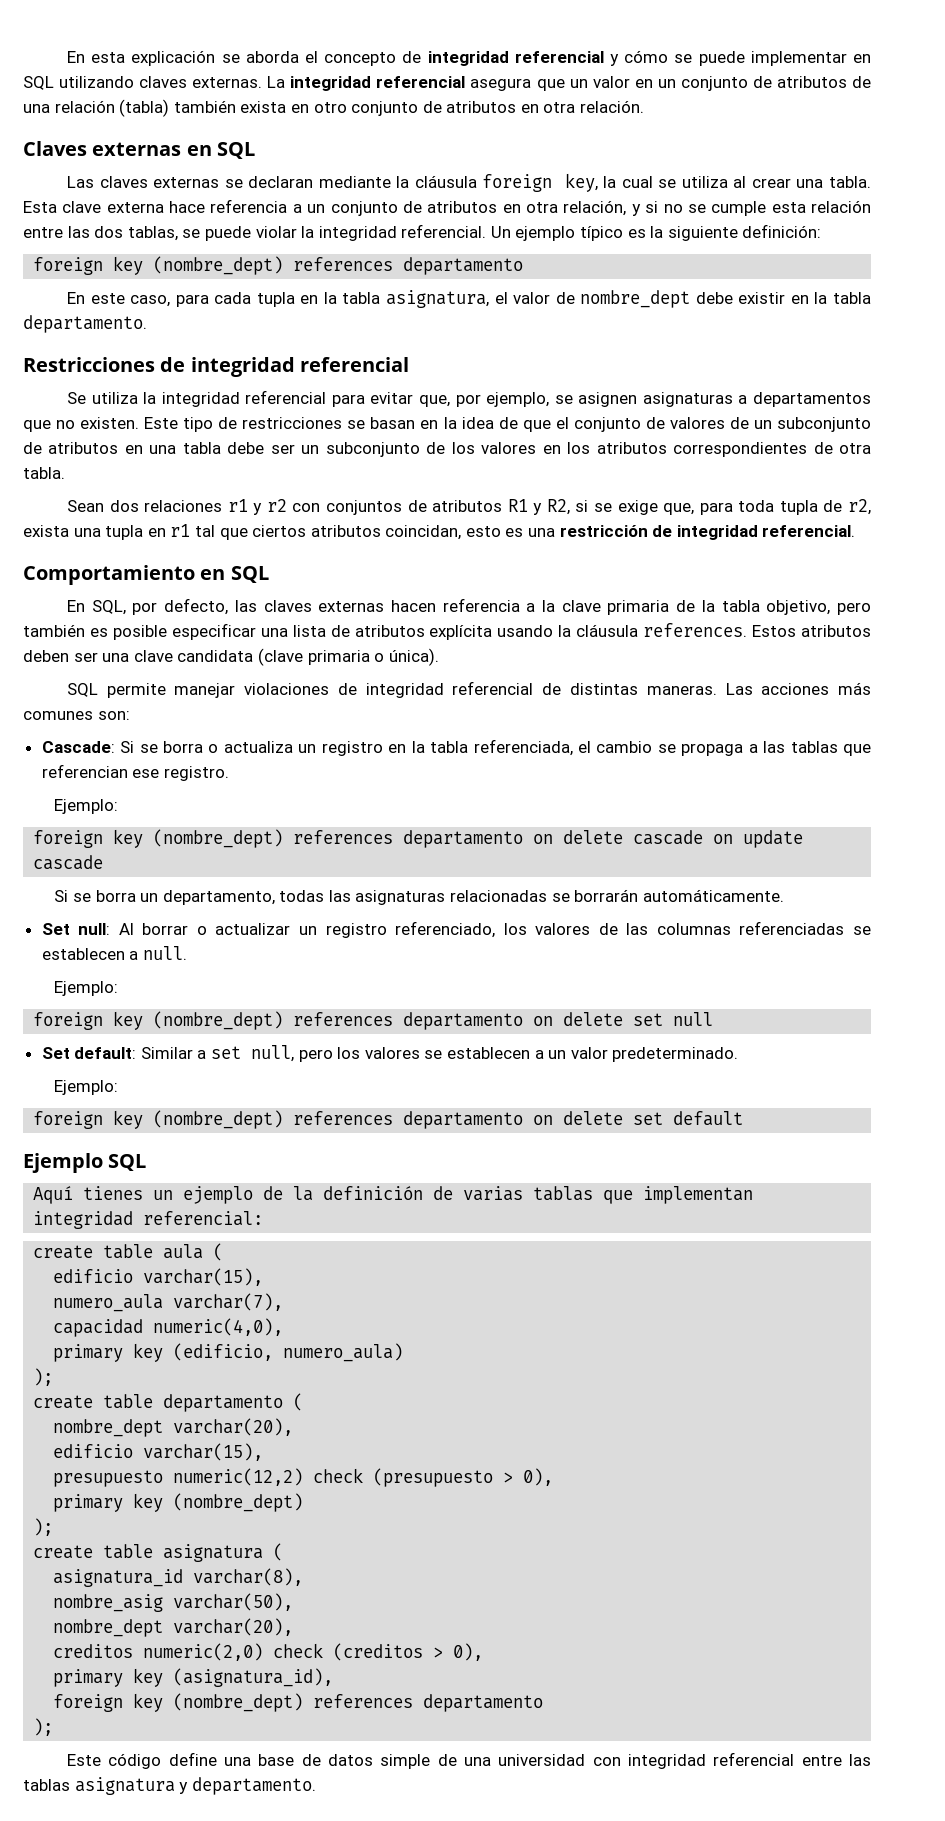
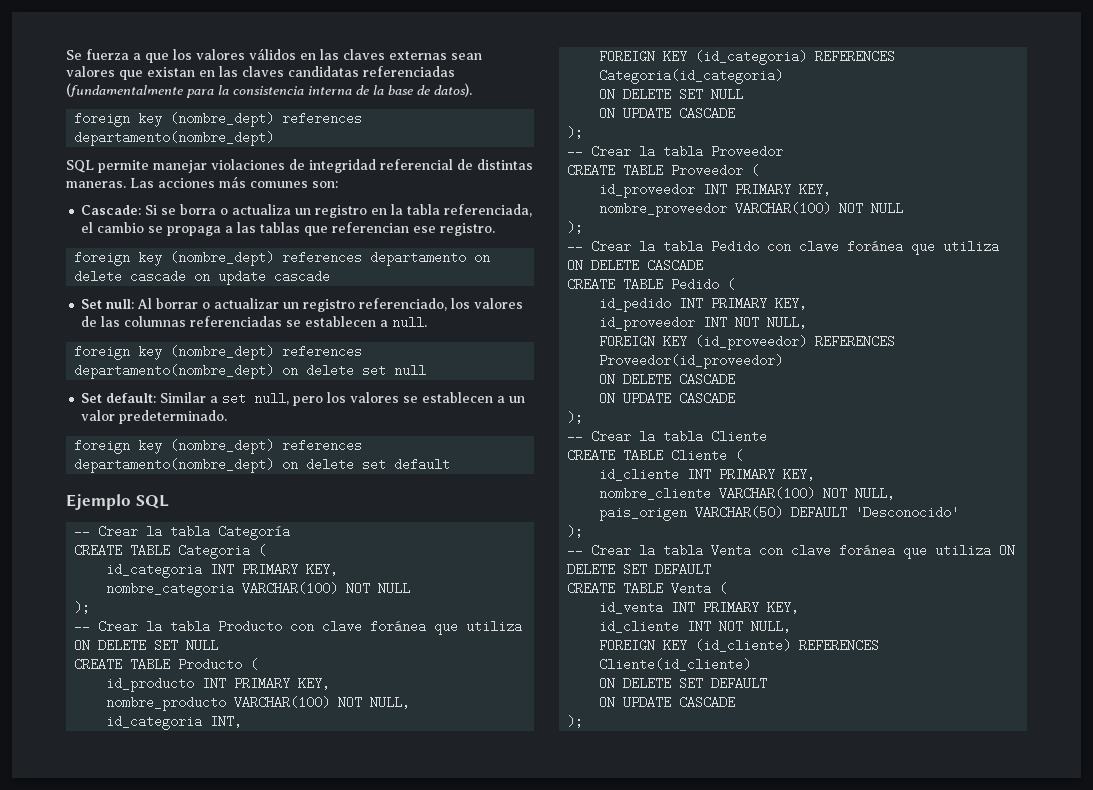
[66,50,872,66] [23,76,871,91] [23,99,645,117] [23,141,255,159] [66,173,871,192] [23,199,871,216] [23,224,822,241] [33,256,524,275] [66,290,872,308] [23,315,147,333] [23,357,409,377] [66,390,872,407] [23,417,871,432] [23,442,872,457] [23,467,65,479] [66,499,872,515] [23,524,856,540] [23,565,269,585] [66,598,871,615] [23,623,872,640] [23,648,439,666] En esta explicación se aborda el concepto de integridad referencial y cómo se puede implementar en SQL utilizando claves externas. La integridad referencial asegura que un valor en un conjunto de atributos de una relación (tabla) también exista en otro conjunto de atributos en otra relación. // Claves externas en SQL // Las claves externas se declaran mediante la cláusula foreign key, la cual se utiliza al crear una tabla. Esta clave externa hace referencia a un conjunto de atributos en otra relación, y si no se cumple esta relación entre las dos tablas, se puede violar la integridad referencial. Un ejemplo típico es la siguiente definición: // foreign key (nombre_dept) references departamento // En este caso, para cada tupla en la tabla asignatura, el valor de nombre_dept debe existir en la tabla departamento. // Restricciones de integridad referencial // Se utiliza la integridad referencial para evitar que, por ejemplo, se asignen asignaturas a departamentos que no existen. Este tipo de restricciones se basan en la idea de que el conjunto de valores de un subconjunto de atributos en una tabla debe ser un subconjunto de los valores en los atributos correspondientes de otra tabla. // Sean dos relaciones r1 y r2 con conjuntos de atributos R1 y R2, si se exige que, para toda tupla de r2, exista una tupla en r1 tal que ciertos atributos coincidan, esto es una restricción de integridad referencial. // Comportamiento en SQL // En SQL, por defecto, las claves externas hacen referencia a la clave primaria de la tabla objetivo, pero también es posible especificar una lista de atributos explícita usando la cláusula references. Estos atributos deben ser una clave candidata (clave primaria o única). -> [66,48,482,63] [66,66,455,80] [66,83,472,98] [74,112,363,127] [74,131,275,146] Se fuerza a que los valores válidos en las claves externas sean valores que existan en las claves candidatas referenciadas (fundamentalmente para la consistencia interna de la base de datos). // foreign key (nombre_dept) references departamento(nombre_dept)
[54,799,119,814] // Ejemplo: -> (496, 229) none
[54,889,784,905] // Si se borra un departamento, todas las asignaturas relacionadas se borrarán automáticamente. -> (331, 276) none
[54,981,119,996] [33,1011,524,1030] // Ejemplo: // foreign key (nombre_dept) references departamento -> [74,345,363,360] [74,364,275,379] // foreign key (nombre_dept) references departamento(nombre_dept)
[54,1080,119,1095] [33,1110,524,1129] // Ejemplo: // foreign key (nombre_dept) references departamento -> [74,439,363,454] [74,458,275,473] // foreign key (nombre_dept) references departamento(nombre_dept)
[33,1186,754,1204] [33,1211,264,1229] [33,1243,224,1261] [53,1268,264,1286] [53,1293,284,1312] [53,1318,284,1337] [53,1343,404,1362] [33,1368,54,1386] [33,1393,304,1412] [53,1418,294,1437] [53,1443,264,1461] [53,1468,554,1487] [53,1493,304,1512] [33,1518,54,1536] [33,1543,284,1562] [53,1568,304,1587] [53,1593,294,1612] [53,1618,294,1637] [53,1643,484,1661] [53,1668,334,1687] [53,1693,544,1712] [33,1718,54,1736] [66,1752,871,1769] [23,1777,316,1795] Aquí tienes un ejemplo de la definición de varias tablas que implementan integridad referencial: // create table aula ( // edificio varchar(15), // numero_aula varchar(7), // capacidad numeric(4,0), // primary key (edificio, numero_aula) // ); // create table departamento ( // nombre_dept varchar(20), // edificio varchar(15), // presupuesto numeric(12,2) check (presupuesto > 0), // primary key (nombre_dept) // ); // create table asignatura ( // asignatura_id varchar(8), // nombre_asig varchar(50), // nombre_dept varchar(20), // creditos numeric(2,0) check (creditos > 0), // primary key (asignatura_id), // foreign key (nombre_dept) references departamento // ); // Este código define una base de datos simple de una universidad con integridad referencial entre las tablas asignatura y departamento. -> [74,525,291,540] [74,544,267,559] [106,563,339,578] [106,582,411,597] [74,601,91,614] [74,620,523,635] [74,639,219,652] [74,658,259,671] [106,677,331,692] [106,696,411,711] [106,715,243,730] [599,50,896,65] [599,69,784,84] [599,88,744,101] [599,107,736,120] [567,126,584,139] [567,145,784,158] [567,164,760,177] [599,183,832,198] [599,202,904,217] [567,221,584,234] [567,240,1000,255] [567,259,704,272] [567,278,736,291] [599,297,808,312] [599,316,808,331] [599,335,896,350] [599,354,784,369] [599,373,736,386] [599,392,736,405] [567,411,584,424] [567,430,768,443] [567,449,744,462] [599,468,816,481] [599,487,896,500] [599,506,960,521] [567,525,584,538] [567,544,1016,559] [567,563,712,576] [567,582,728,595] [599,601,800,614] [599,620,792,633] [599,639,880,652] [599,658,752,671] [599,677,768,690] [599,696,736,709] [567,715,584,728] -- Crear la tabla Categoría // CREATE TABLE Categoria ( // id_categoria INT PRIMARY KEY, // nombre_categoria VARCHAR(100) NOT NULL // ); // -- Crear la tabla Producto con clave foránea que utiliza ON DELETE SET NULL // CREATE TABLE Producto ( // id_producto INT PRIMARY KEY, // nombre_producto VARCHAR(100) NOT NULL, // id_categoria INT, // FOREIGN KEY (id_categoria) REFERENCES Categoria(id_categoria) // ON DELETE SET NULL // ON UPDATE CASCADE // ); // -- Crear la tabla Proveedor // CREATE TABLE Proveedor ( // id_proveedor INT PRIMARY KEY, // nombre_proveedor VARCHAR(100) NOT NULL // ); // -- Crear la tabla Pedido con clave foránea que utiliza ON DELETE CASCADE // CREATE TABLE Pedido ( // id_pedido INT PRIMARY KEY, // id_proveedor INT NOT NULL, // FOREIGN KEY (id_proveedor) REFERENCES Proveedor(id_proveedor) // ON DELETE CASCADE // ON UPDATE CASCADE // ); // -- Crear la tabla Cliente // CREATE TABLE Cliente ( // id_cliente INT PRIMARY KEY, // nombre_cliente VARCHAR(100) NOT NULL, // pais_origen VARCHAR(50) DEFAULT 'Desconocido' // ); // -- Crear la tabla Venta con clave foránea que utiliza ON DELETE SET DEFAULT // CREATE TABLE Venta ( // id_venta INT PRIMARY KEY, // id_cliente INT NOT NULL, // FOREIGN KEY (id_cliente) REFERENCES Cliente(id_cliente) // ON DELETE SET DEFAULT // ON UPDATE CASCADE // );

